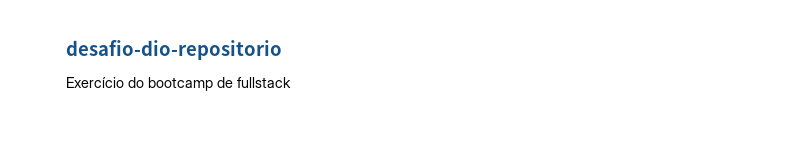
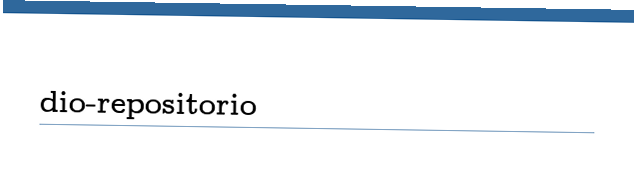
[66,40,282,60] [66,77,291,91] desafio-dio-repositorio // Exercício do bootcamp de fullstack -> [39,90,257,122] dio-repositorio

